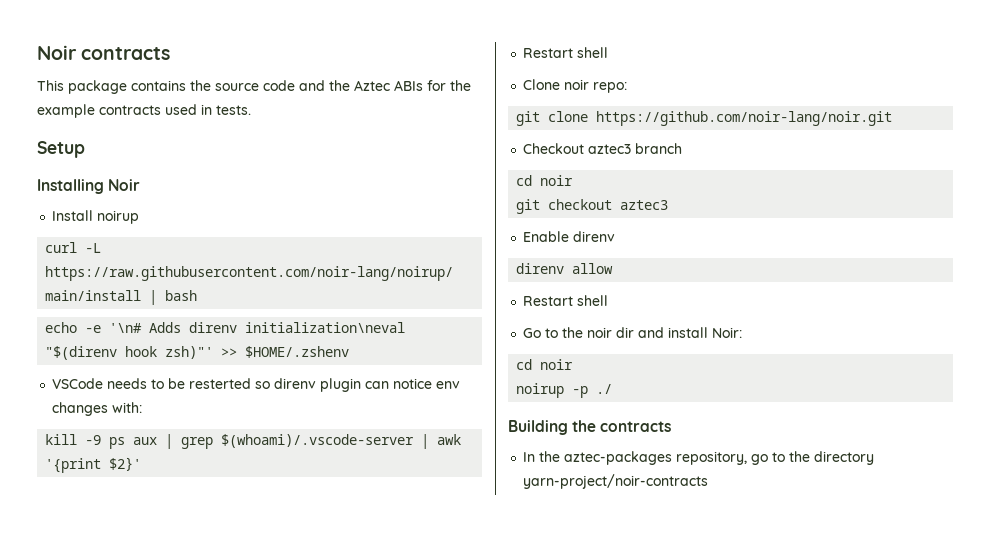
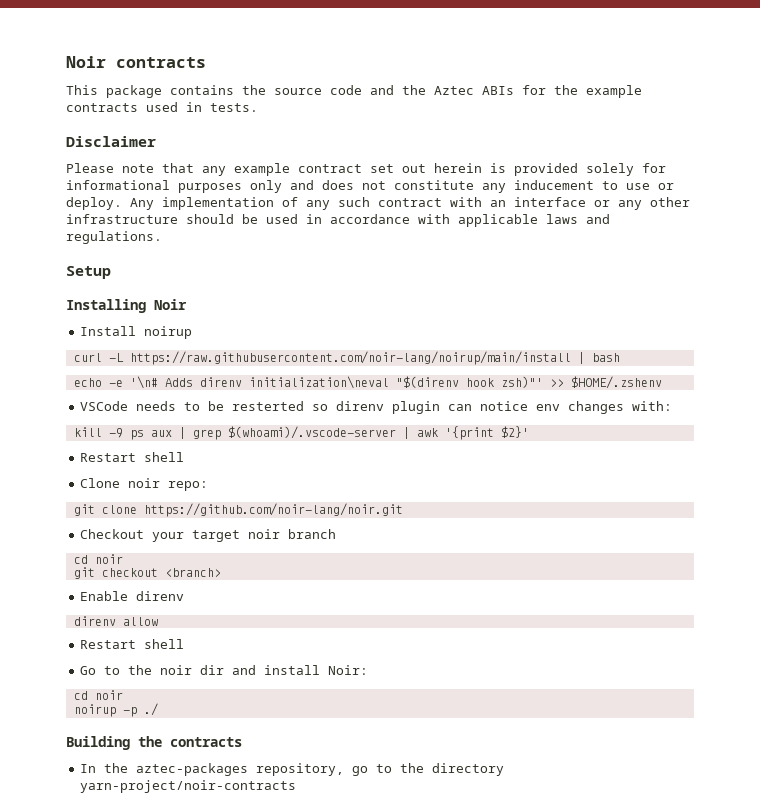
(251, 110) none -> [66,136,156,147] [66,163,666,176] [66,180,674,193] [66,197,690,210] [66,214,610,227] [66,231,162,244] // Disclaimer // Please note that any example contract set out herein is provided solely for informational purposes only and does not constitute any inducement to use or deploy. Any implementation of any such contract with an interface or any other infrastructure should be used in accordance with applicable laws and regulations.
[588,144,632,154] aztec3 -> [152,529,281,542] your target noir
[620,200,669,210] aztec3 -> [164,568,221,577] <branch>

